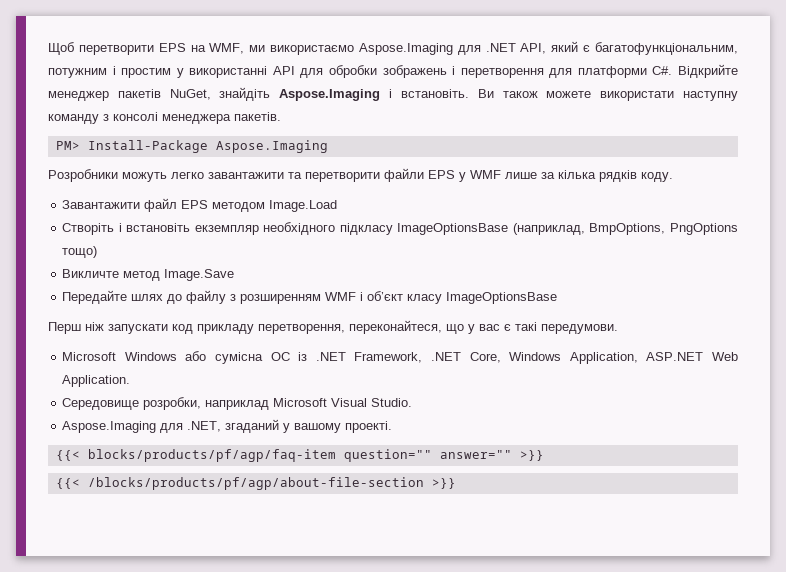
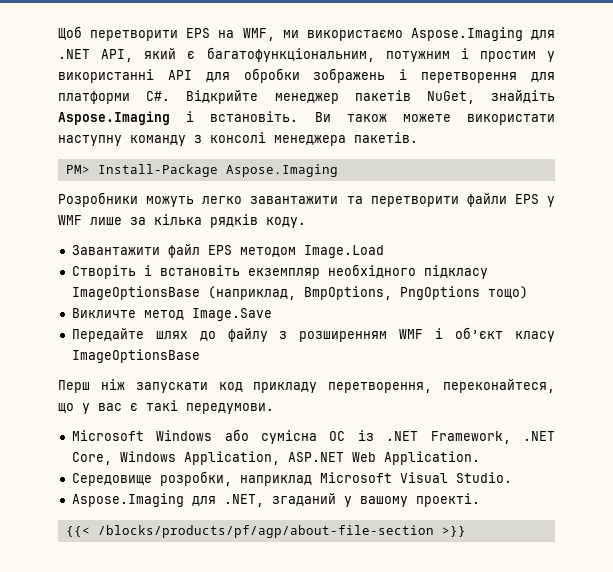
[55,449,544,462] // {{< blocks/products/pf/agp/faq-item question="" answer="" >}} -> (480, 500) none

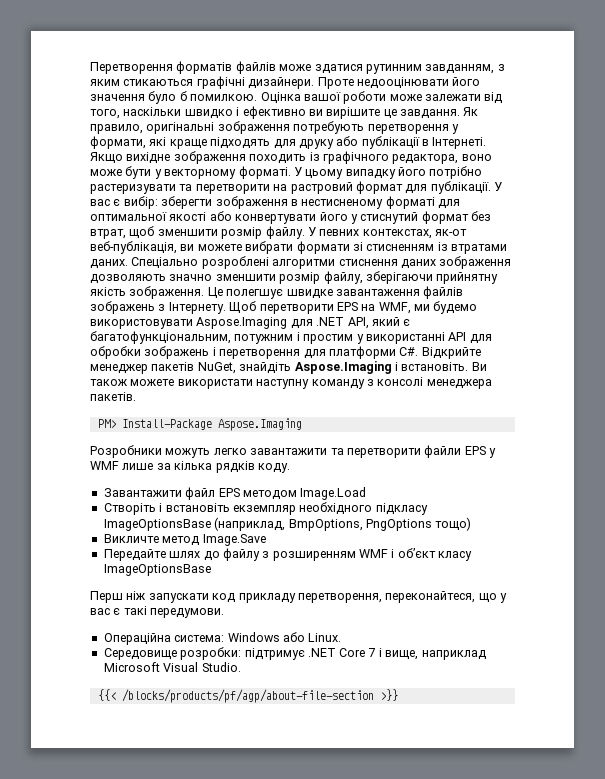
(58, 33) none -> [90,61,505,74] [90,76,481,89] [90,91,503,104] [90,106,479,119] [90,121,459,134] [90,136,487,149] [90,151,492,164] [90,166,483,179] [90,181,502,194] [90,196,460,209] [90,211,491,224] [90,226,467,239] [90,241,507,254] [90,256,512,269] [90,271,499,284] [90,286,464,299] [90,301,226,314] Перетворення форматів файлів може здатися рутинним завданням, з яким стикаються графічні дизайнери. Проте недооцінювати його значення було б помилкою. Оцінка вашої роботи може залежати від того, наскільки швидко і ефективно ви вирішите це завдання. Як правило, оригінальні зображення потребують перетворення у формати, які краще підходять для друку або публікації в Інтернеті. Якщо вихідне зображення походить із графічного редактора, воно може бути у векторному форматі. У цьому випадку його потрібно растеризувати та перетворити на растровий формат для публікації. У вас є вибір: зберегти зображення в нестисненому форматі для оптимальної якості або конвертувати його у стиснутий формат без втрат, щоб зменшити розмір файлу. У певних контекстах, як-от веб-публікація, ви можете вибрати формати зі стисненням із втратами даних. Спеціально розроблені алгоритми стиснення даних зображення дозволяють значно зменшити розмір файлу, зберігаючи прийнятну якість зображення. Це полегшує швидке завантаження файлів зображень з Інтернету.
[306,30,403,41] використаємо -> [433,301,478,314] [90,319,193,329] будемо використовувати
[71,429,555,444] [71,451,480,465] [71,471,512,486] [71,493,480,507] Microsoft Windows або сумісна ОС із .NET Framework, .NET Core, Windows Application, ASP.NET Web Application. // Середовище розробки, наприклад Microsoft Visual Studio. // Aspose.Imaging для .NET, згаданий у вашому проекті. -> [103,632,342,645] [103,647,486,660] [103,662,241,672] Операційна система: Windows або Linux. // Середовище розробки: підтримує .NET Core 7 і вище, наприклад Microsoft Visual Studio.

